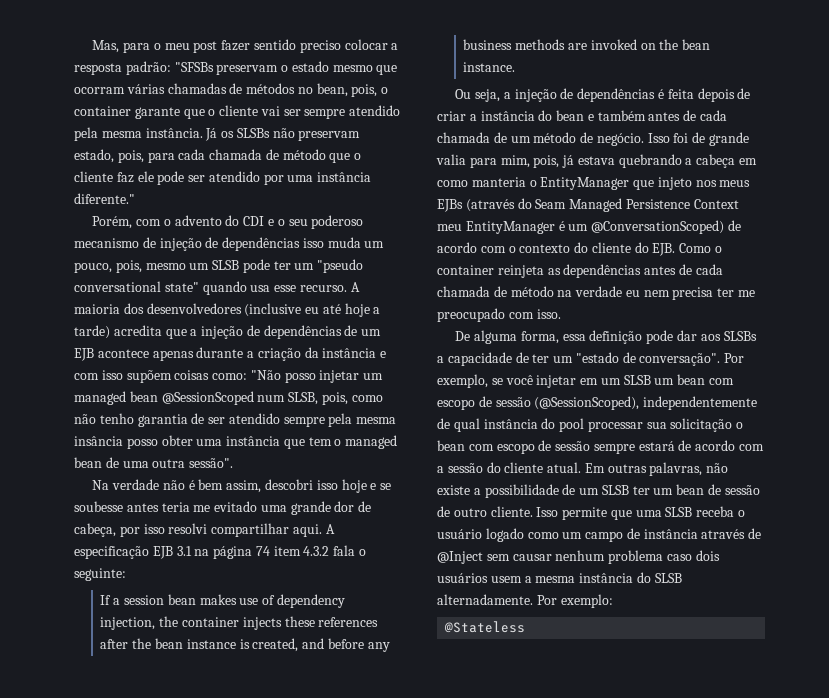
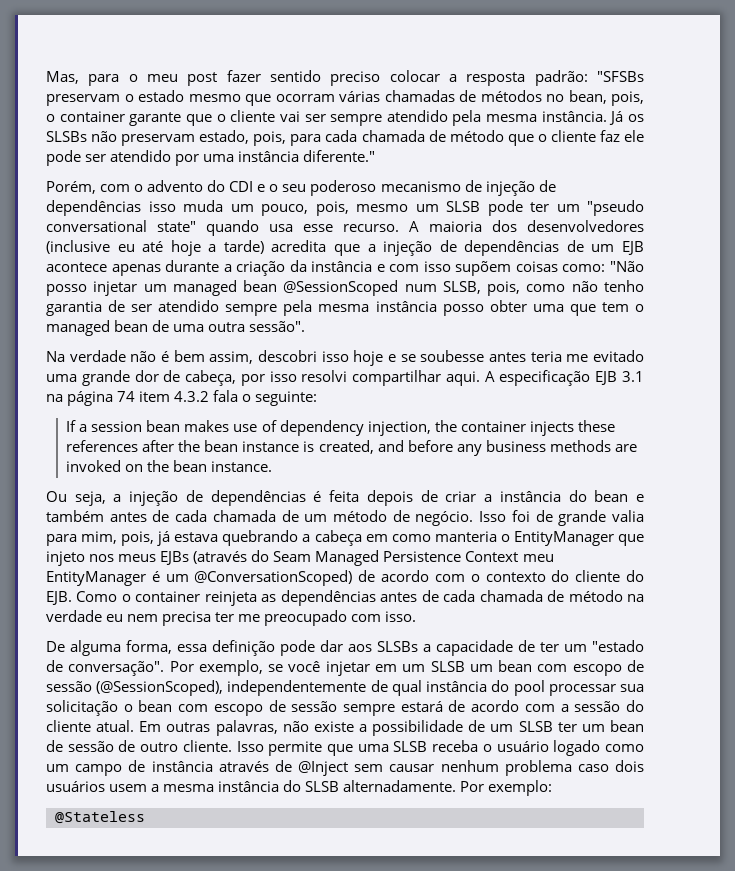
[74,436,123,446] insância -> [375,301,437,312] instância
[226,436,281,446] instância -> (564, 308) none

